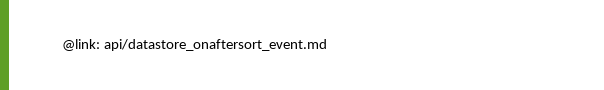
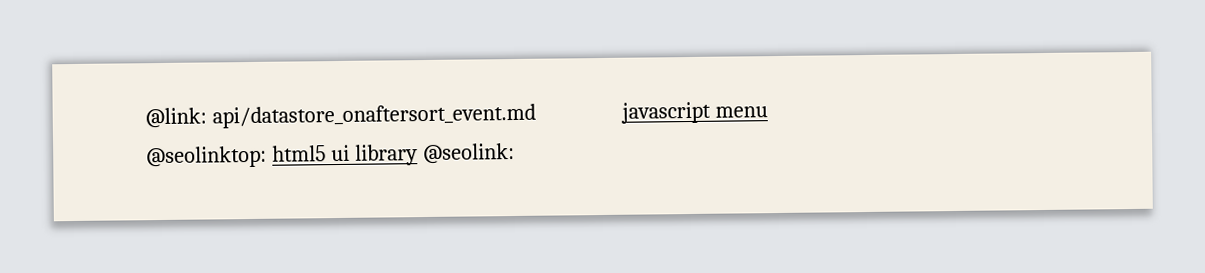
(327, 45) none -> [146,143,515,169] [621,101,768,124] // @seolinktop: html5 ui library @seolink: javascript menu

